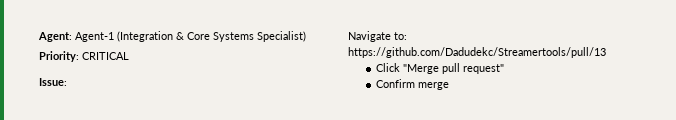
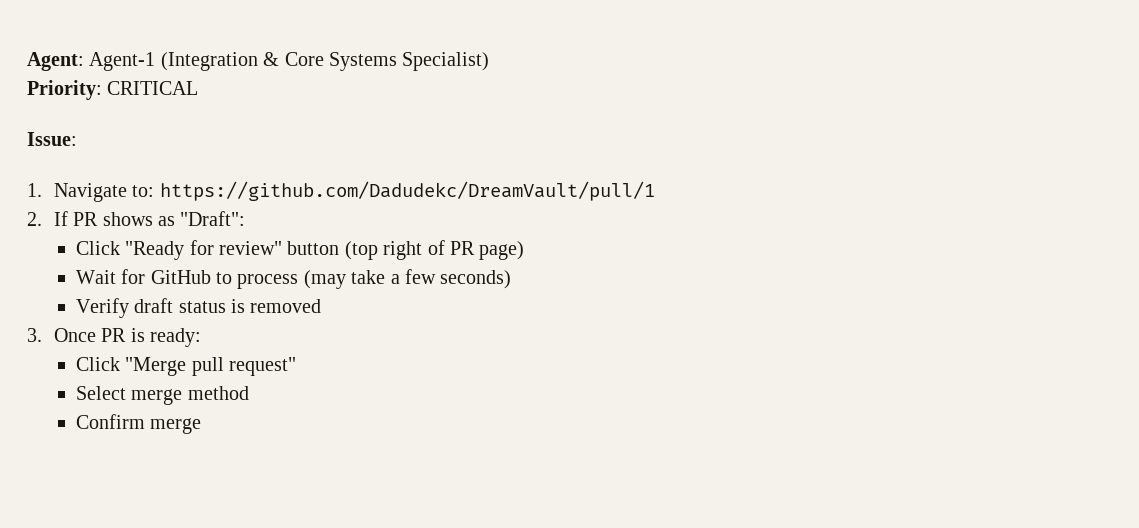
(67, 82) none -> [27,183,42,197] 1.
[348,47,606,58] https://github.com/Dadudekc/Streamertools/pull/13 -> [159,181,655,201] [27,211,246,226] [75,240,525,260] [75,269,512,289] [75,298,322,318] [27,328,201,347] https://github.com/Dadudekc/DreamVault/pull/1 // 2. If PR shows as "Draft": // Click "Ready for review" button (top right of PR page) // Wait for GitHub to process (may take a few seconds) // Verify draft status is removed // 3. Once PR is ready:
(504, 69) none -> [75,386,249,405] // Select merge method

